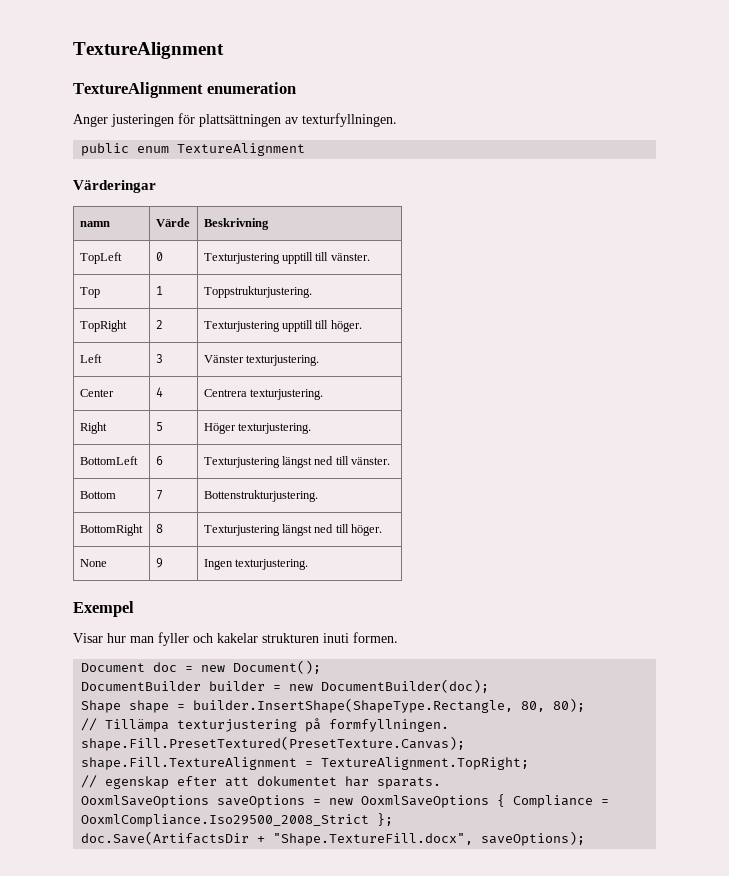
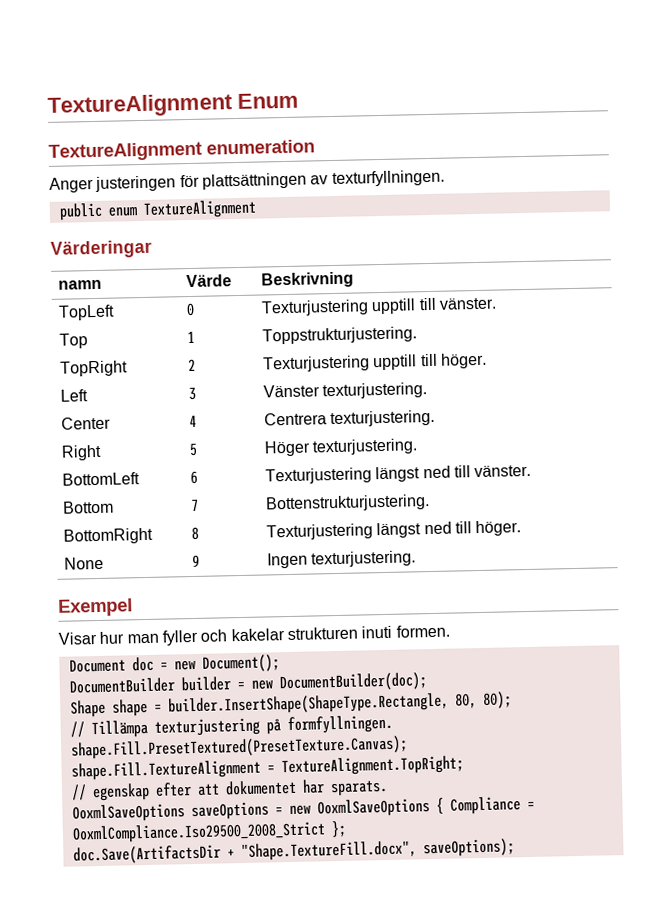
[73,42,224,59] TextureAlignment -> [47,92,299,118] TextureAlignment Enum

